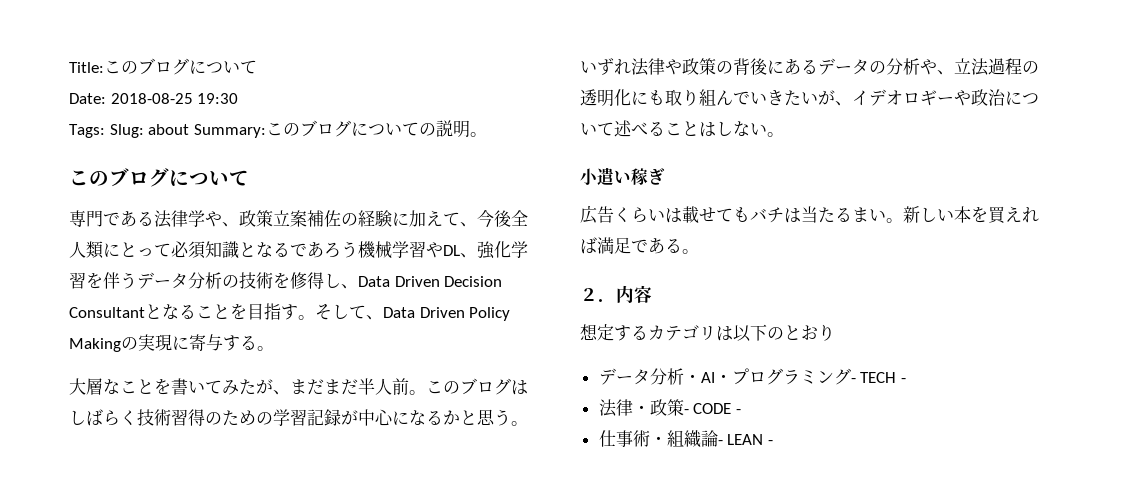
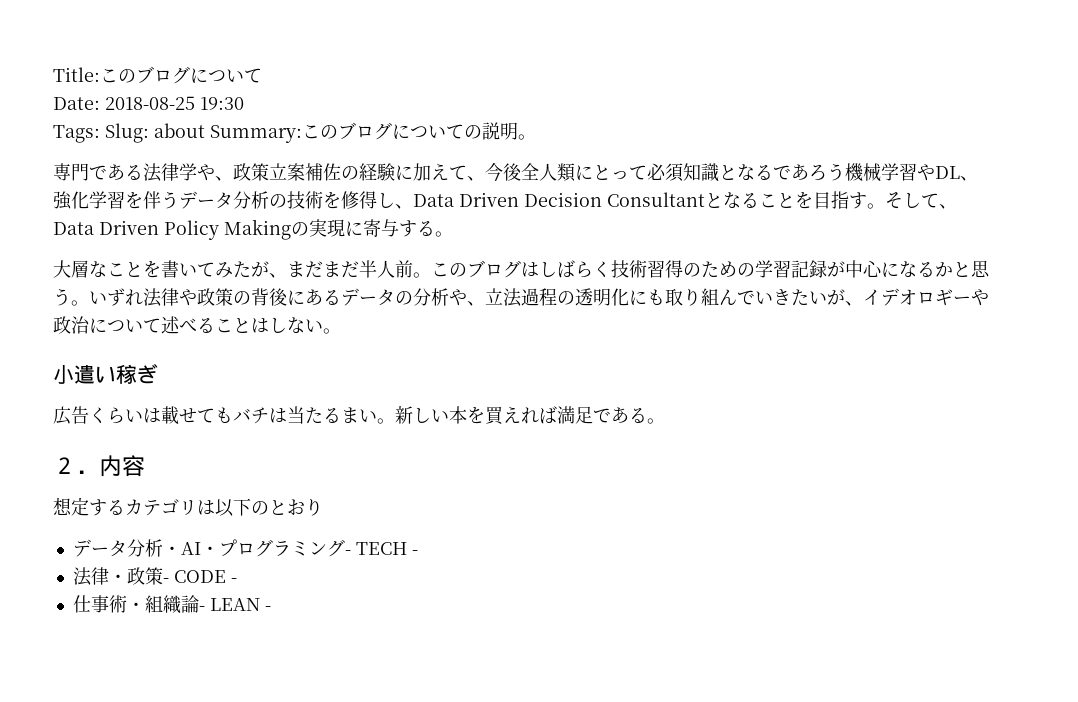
[69,168,249,187] // このブログについて -> (536, 137) none

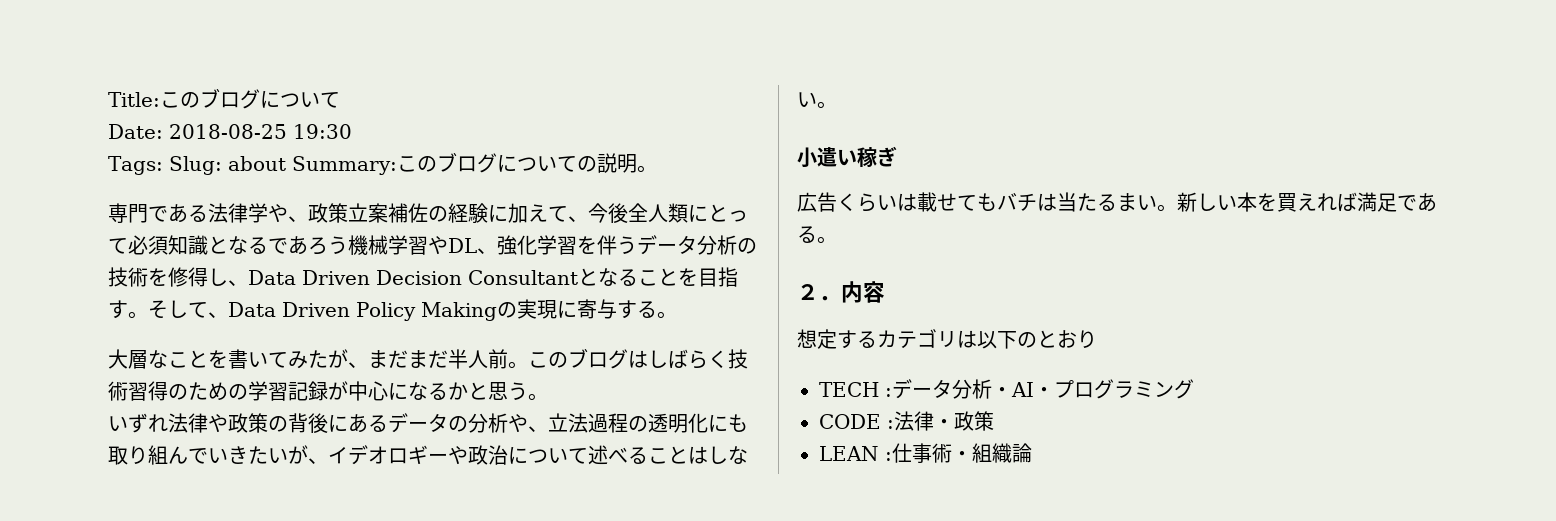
(89, 303) none -> (548, 397) //
(323, 507) none -> [819,382,892,397] TECH :
[344,542,418,555] - TECH - // -> [819,414,894,429] // CODE :
[162,570,237,583] - CODE - // -> [819,446,892,461] // LEAN :
[198,598,271,611] - LEAN - -> (1032, 453) none

